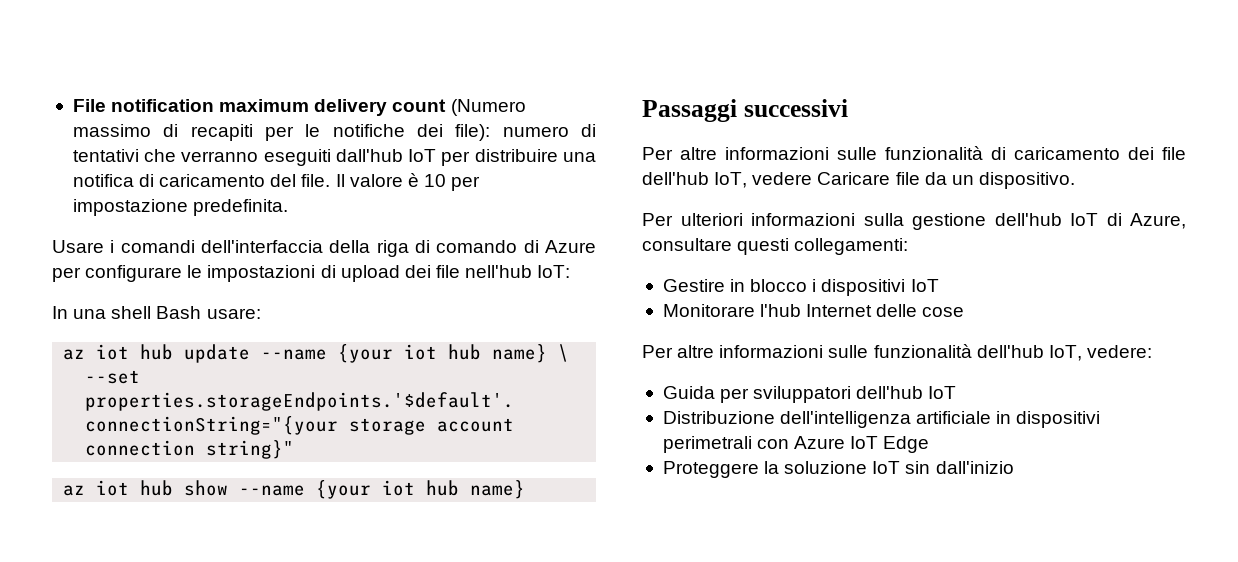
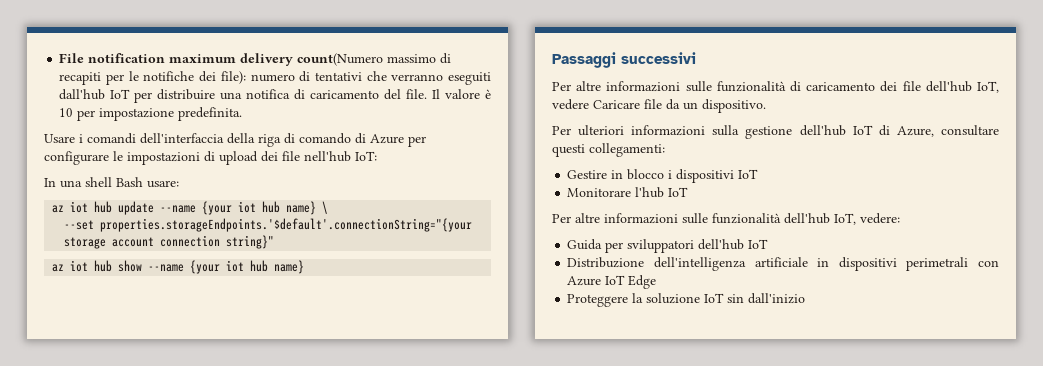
[392,99,526,116] count (Numero -> [297,53,384,66] count(Numero
[806,304,965,317] Internet delle cose -> [668,187,689,197] IoT

